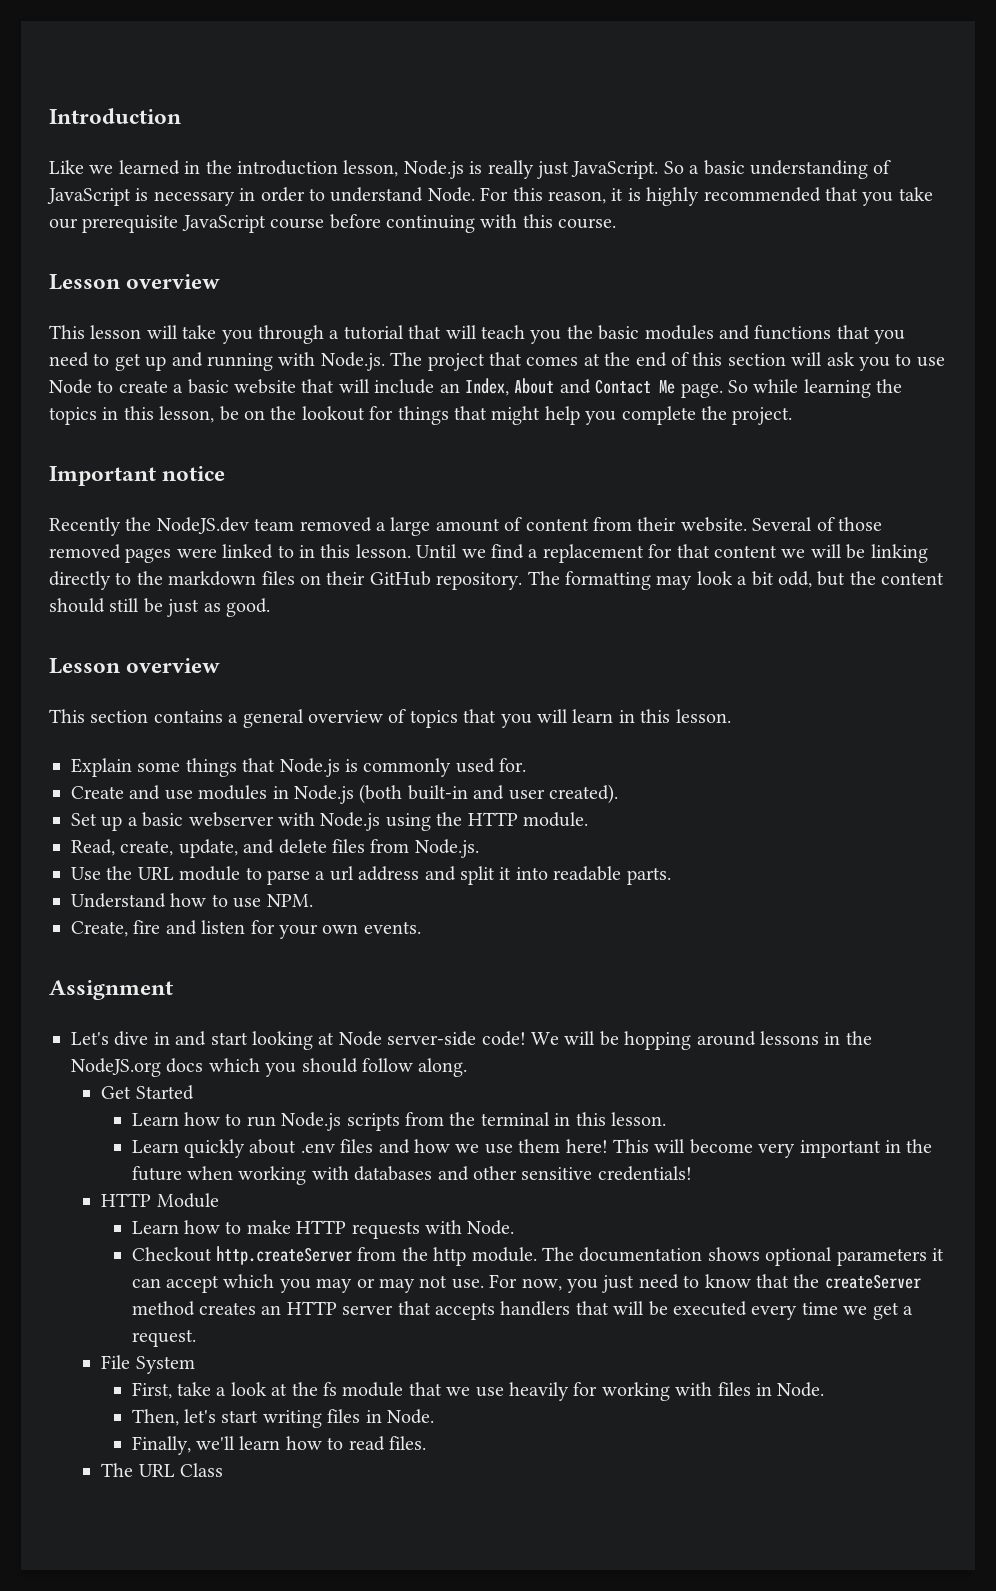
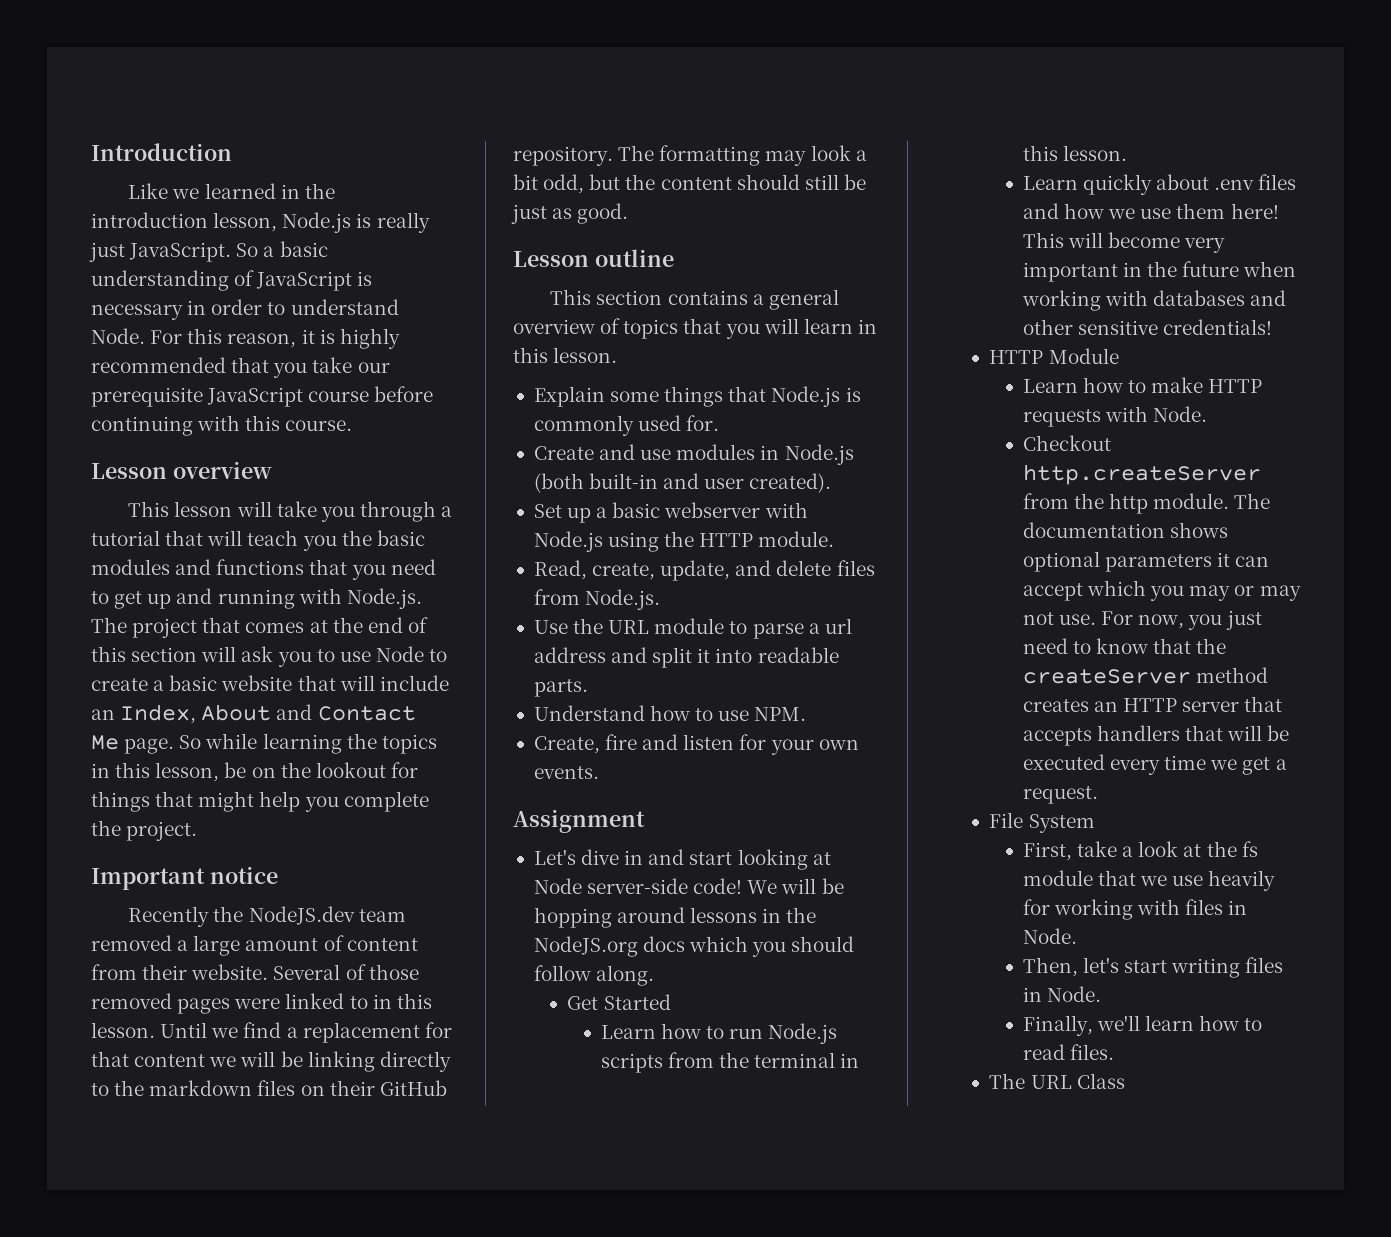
[126,658,221,673] overview -> [594,249,674,267] outline

